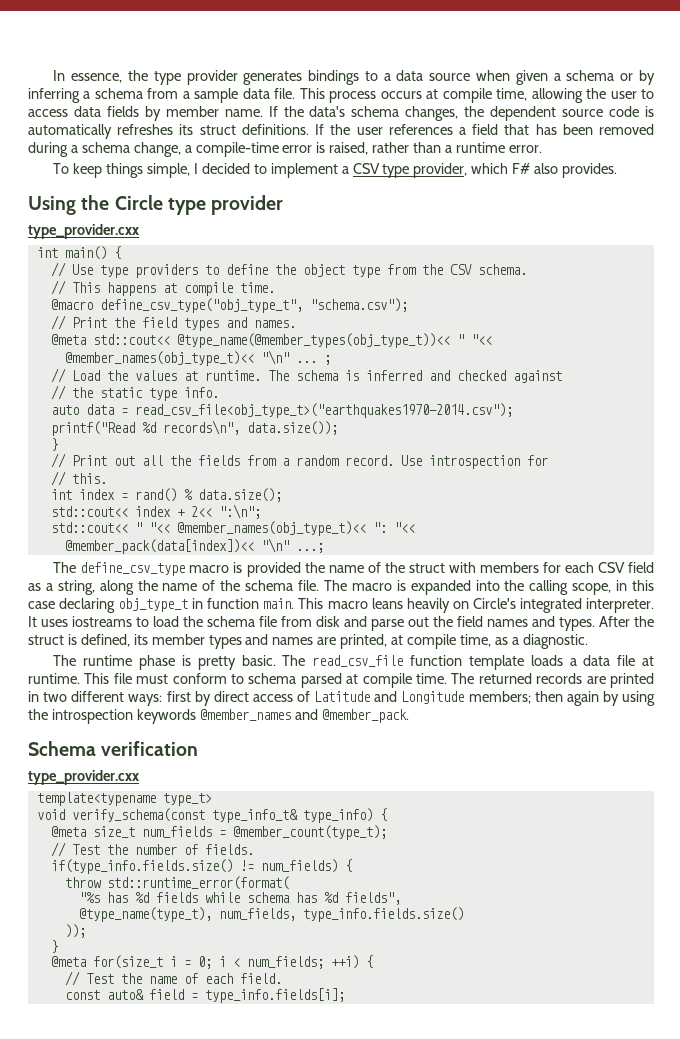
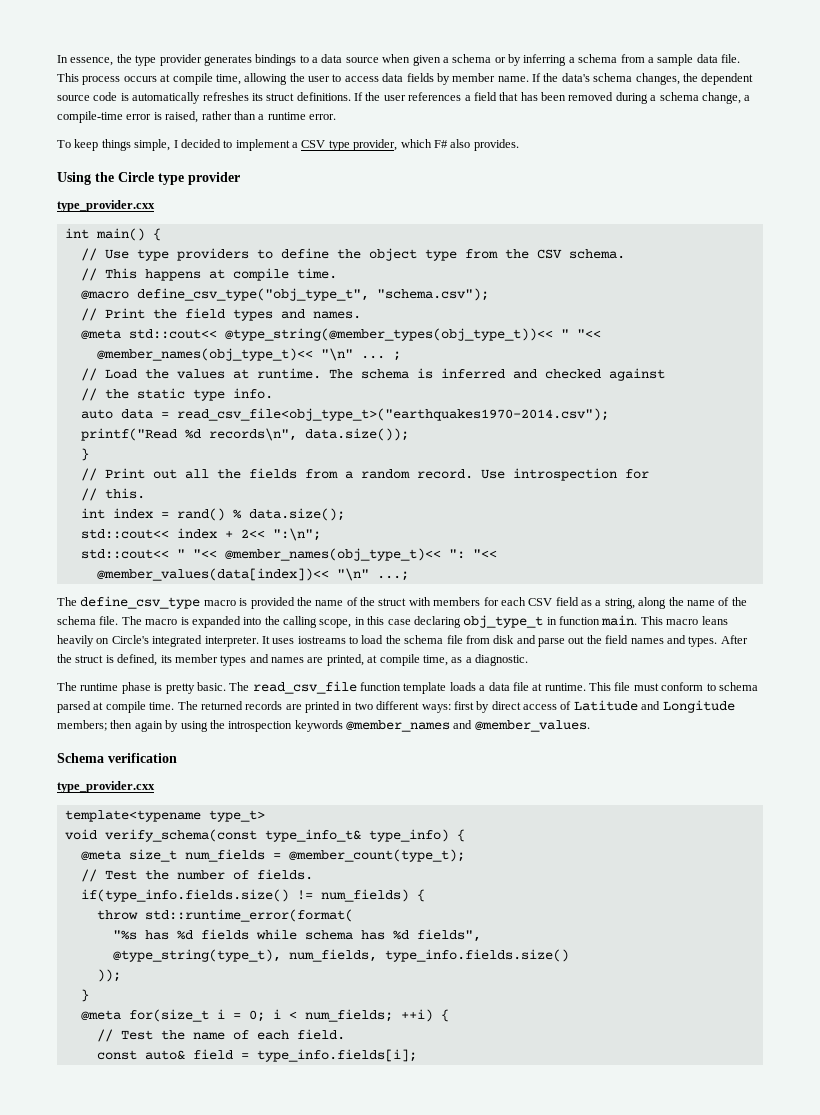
[176,333,450,348] @type_name(@member_types(obj_type_t))<< -> [224,328,553,341] @type_string(@member_types(obj_type_t))<<
[64,539,254,554] @member_pack(data[index])<< -> [96,568,329,581] @member_values(data[index])<<
[321,709,409,723] @member_pack. -> [474,720,590,732] @member_values.
[78,907,212,922] @type_name(type_t), -> [112,949,281,962] @type_string(type_t),

